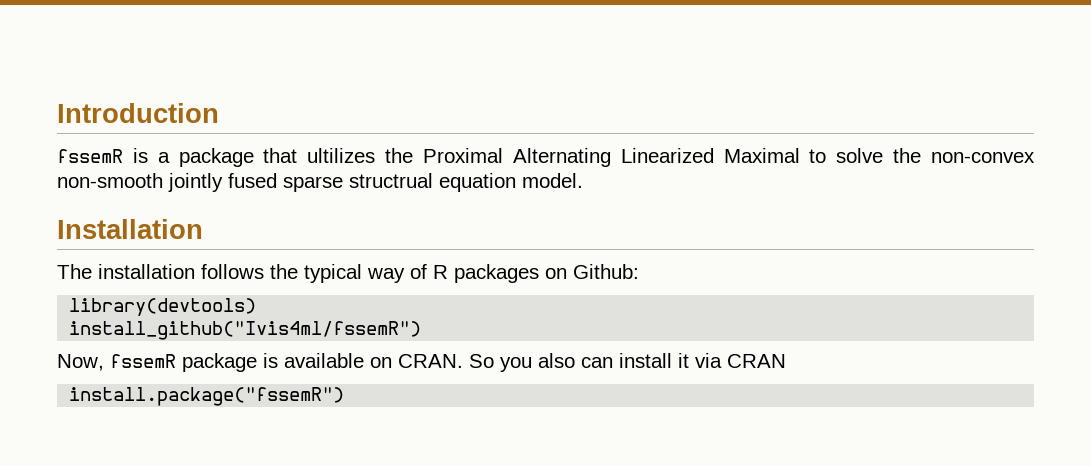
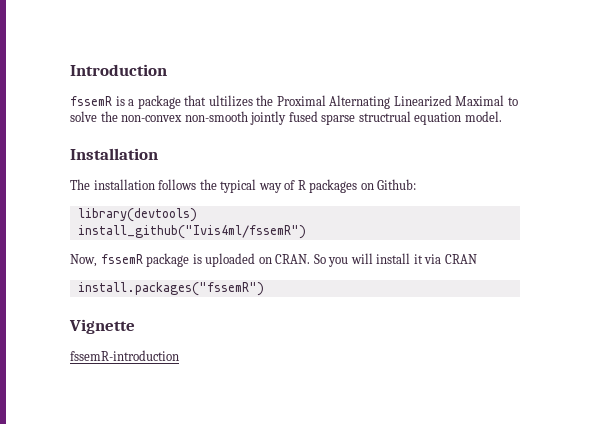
[284,353,364,368] available -> [205,253,256,267] uploaded
[538,353,613,368] also can -> [350,253,373,264] will
[69,387,345,406] install.package("fssemR") -> [77,282,264,296] [69,319,135,334] [70,350,179,361] install.packages("fssemR") // Vignette // fssemR-introduction

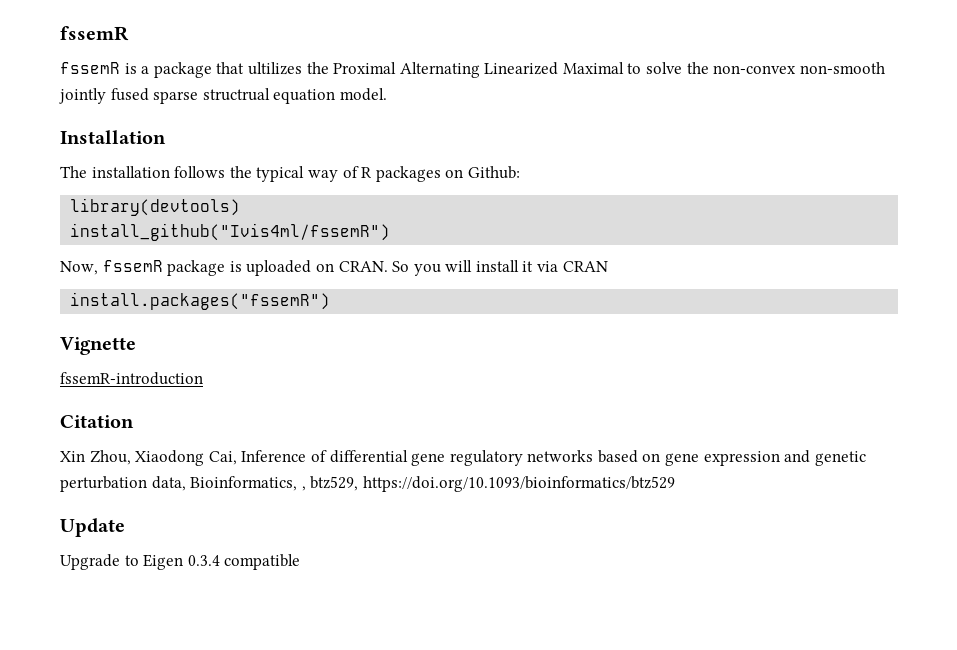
[70,64,167,76] Introduction -> [60,26,129,41] fssemR
(179, 355) none -> [60,415,134,428] [60,450,866,466] [60,476,675,492] [60,518,125,537] [60,554,301,570] // Citation // Xin Zhou, Xiaodong Cai, Inference of differential gene regulatory networks based on gene expression and genetic perturbation data, Bioinformatics, , btz529, https://doi.org/10.1093/bioinformatics/btz529 // Update // Upgrade to Eigen 0.3.4 compatible

